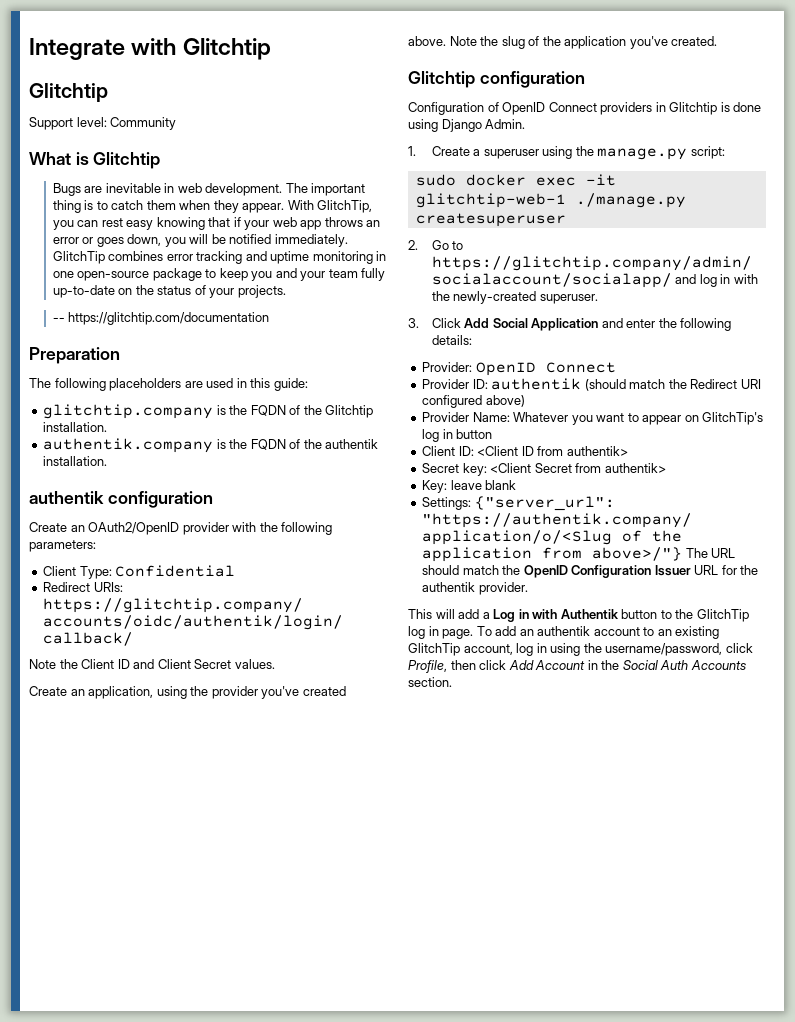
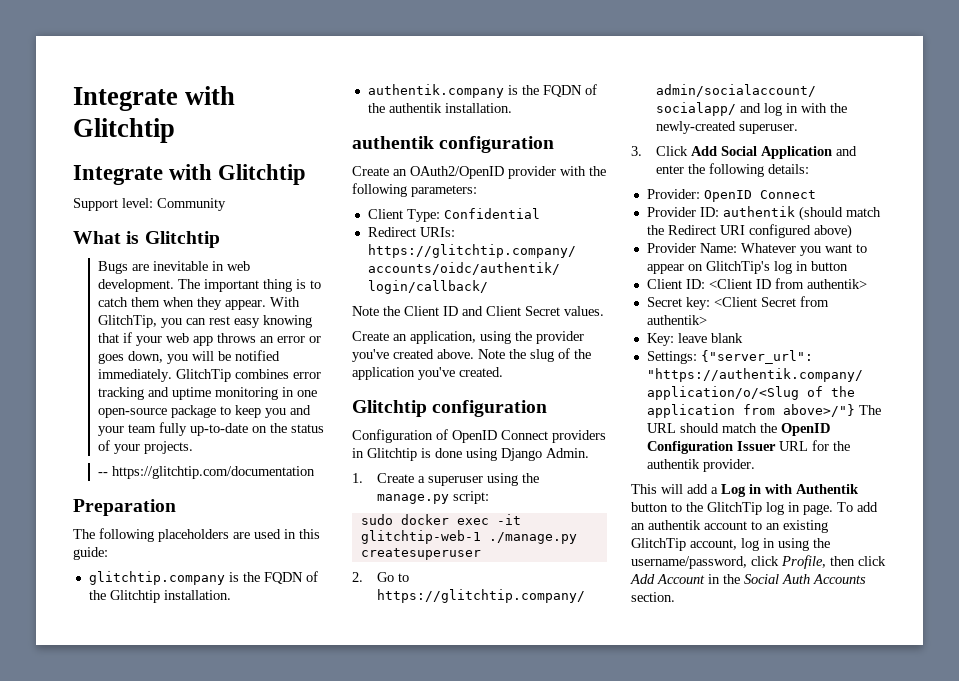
[29,38,271,60] Integrate with Glitchtip // -> [73,86,236,111] [73,118,175,143] [73,164,213,185] Integrate with Glitchtip // Integrate with

